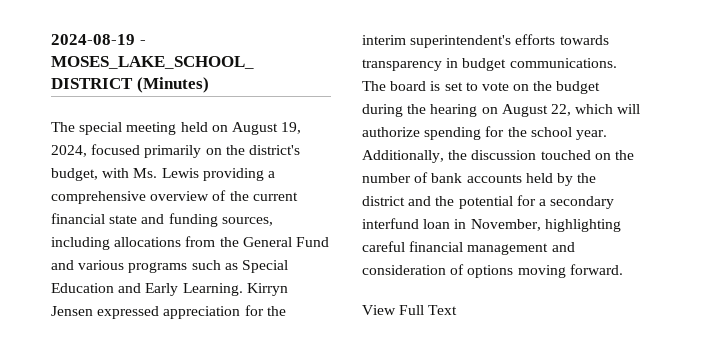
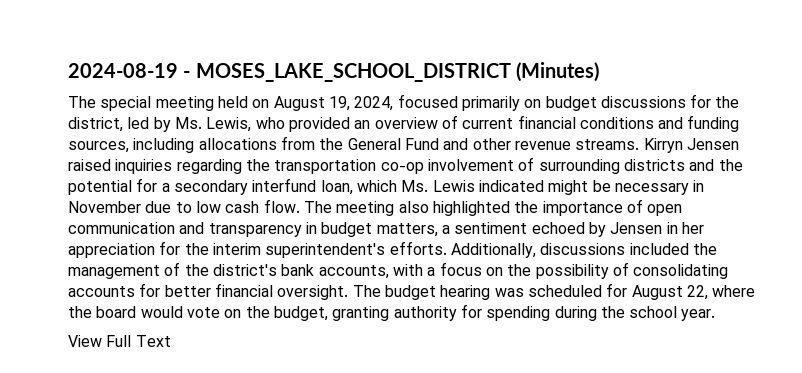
[225,145,300,155] [51,168,275,181] [51,191,146,204] the district's budget, with Ms. Lewis providing a comprehensive -> [545,94,740,111] [68,117,371,132] budget discussions for the district, led by Ms. Lewis, who provided an
[229,191,249,201] the -> (458, 122) none
[109,215,138,224] state -> [579,117,654,129] conditions
[78,260,288,273] [51,283,288,296] [51,305,286,319] [362,34,609,48] [362,58,617,71] [362,81,601,94] [362,104,641,117] [362,126,607,140] [362,150,634,163] [362,172,597,186] [362,196,405,206] various programs such as Special Education and Early Learning. Kirryn Jensen expressed appreciation for the interim superintendent's efforts towards transparency in budget communications. The board is set to vote on the budget during the hearing on August 22, which will authorize spending for the school year. Additionally, the discussion touched on the number of bank accounts held by the district -> [472,138,739,153] [68,157,685,174] other revenue streams. Kirryn Jensen raised inquiries regarding the transportation co-op involvement of surrounding districts
[423,219,621,232] [362,241,575,255] [362,264,623,278] loan in November, highlighting careful financial management and consideration of options moving forward. -> [320,180,705,195] [68,199,683,216] [68,222,704,237] [68,241,717,258] [68,262,729,279] [68,283,756,300] [68,304,716,321] loan, which Ms. Lewis indicated might be necessary in November due to low cash flow. The meeting also highlighted the importance of open communication and transparency in budget matters, a sentiment echoed by Jensen in her appreciation for the interim superintendent's efforts. Additionally, discussions included the management of the district's bank accounts, with a focus on the possibility of consolidating accounts for better financial oversight. The budget hearing was scheduled for August 22, where the board would vote on the budget, granting authority for spending during the school year.

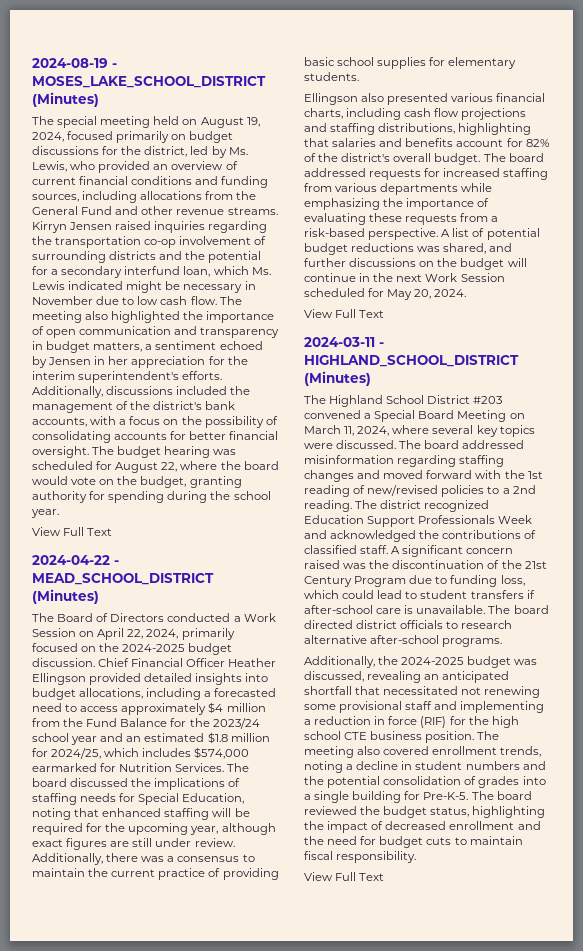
(171, 341) none -> [32,555,119,565] [32,573,214,585] [32,589,99,604] [32,613,276,622] [32,628,235,640] [32,643,233,655] [32,658,277,667] [32,673,269,685] [32,688,277,700] [32,702,266,715] [32,718,260,729] [32,732,270,745] [32,747,250,759] [32,763,250,772] [32,778,241,790] [32,793,245,805] [32,808,250,820] [32,823,276,835] [32,838,235,850] [32,853,255,865] [32,868,279,880] [304,57,517,69] [304,72,359,81] [304,93,546,105] [304,108,527,120] [304,123,532,135] [304,138,550,147] [304,153,544,165] [304,168,549,180] [304,183,493,195] [304,198,490,210] [304,213,499,225] [304,228,540,240] [304,243,513,255] [304,258,527,270] [304,273,505,282] [304,288,467,300] [304,309,385,318] [304,337,384,347] [304,355,519,367] [304,371,371,386] [304,395,503,407] [304,410,525,422] [304,425,535,437] [304,440,525,449] [304,455,505,467] [304,470,543,482] [304,485,536,497] [304,500,490,512] [304,515,533,527] [304,530,537,542] [304,545,514,557] [304,560,547,569] [304,575,525,587] [304,590,535,599] [304,605,549,614] [304,620,513,629] [304,635,503,647] [304,656,538,668] [304,671,510,683] [304,686,541,698] [304,701,545,713] [304,716,519,728] [304,731,500,743] [304,746,542,758] [304,761,546,773] [304,776,546,788] [304,791,532,803] [304,806,546,818] [304,821,541,833] [304,836,523,848] [304,851,417,863] [304,872,385,881] // 2024-04-22 - MEAD_SCHOOL_DISTRICT (Minutes) // The Board of Directors conducted a Work Session on April 22, 2024, primarily focused on the 2024-2025 budget discussion. Chief Financial Officer Heather Ellingson provided detailed insights into budget allocations, including a forecasted need to access approximately $4 million from the Fund Balance for the 2023/24 school year and an estimated $1.8 million for 2024/25, which includes $574,000 earmarked for Nutrition Services. The board discussed the implications of staffing needs for Special Education, noting that enhanced staffing will be required for the upcoming year, although exact figures are still under review. Additionally, there was a consensus to maintain the current practice of providing basic school supplies for elementary students. // Ellingson also presented various financial charts, including cash flow projections and staffing distributions, highlighting that salaries and benefits account for 82% of the district's overall budget. The board addressed requests for increased staffing from various departments while emphasizing the importance of evaluating these requests from a risk-based perspective. A list of potential budget reductions was shared, and further discussions on the budget will continue in the next Work Session scheduled for May 20, 2024. // View Full Text // 2024-03-11 - HIGHLAND_SCHOOL_DISTRICT (Minutes) // The Highland School District #203 convened a Special Board Meeting on March 11, 2024, where several key topics were discussed. The board addressed misinformation regarding staffing changes and moved forward with the 1st reading of new/revised policies to a 2nd reading. The district recognized Education Support Professionals Week and acknowledged the contributions of classified staff. A significant concern raised was the discontinuation of the 21st Century Program due to funding loss, which could lead to student transfers if after-school care is unavailable. The board directed district officials to research alternative after-school programs. // Additionally, the 2024-2025 budget was discussed, revealing an anticipated shortfall that necessitated not renewing some provisional staff and implementing a reduction in force (RIF) for the high school CTE business position. The meeting also covered enrollment trends, noting a decline in student numbers and the potential consolidation of grades into a single building for Pre-K-5. The board reviewed the budget status, highlighting the impact of decreased enrollment and the need for budget cuts to maintain fiscal responsibility. // View Full Text

